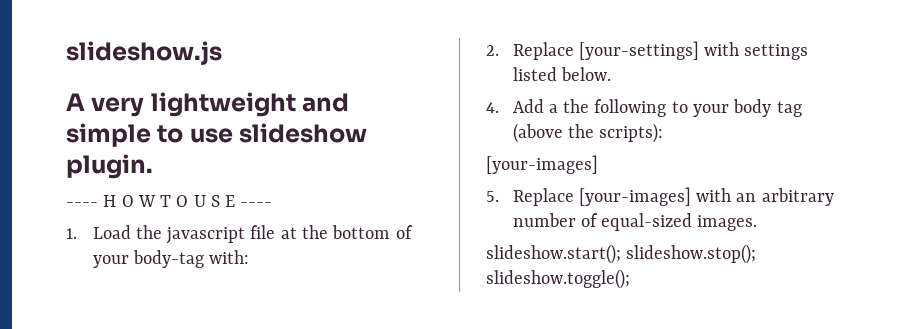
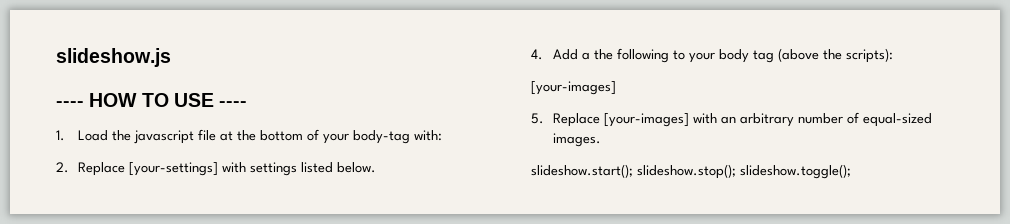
[66,92,350,117] [66,123,368,147] [66,154,153,179] [66,195,236,207] A very lightweight and simple to use slideshow plugin. // ---- H O W T O U S E -> [56,93,214,107] ---- HOW TO USE

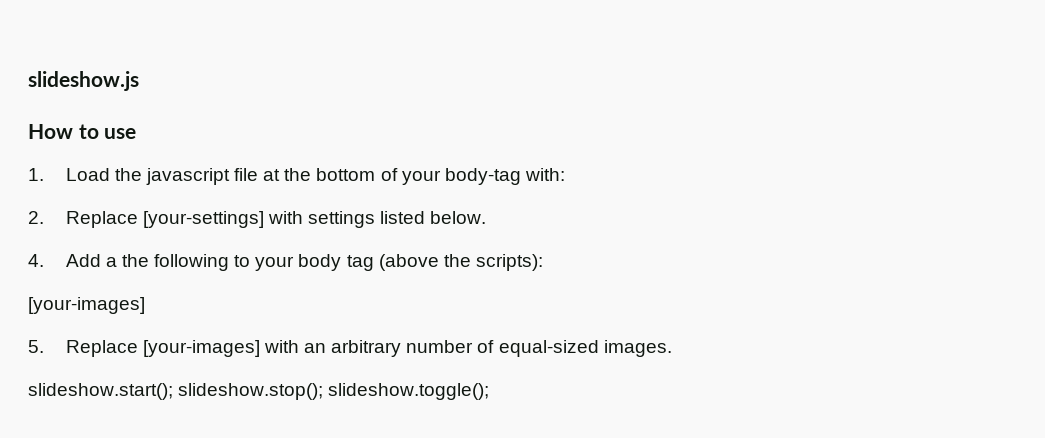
[56,93,248,107] ---- HOW TO USE ---- -> [28,124,137,139] How to use

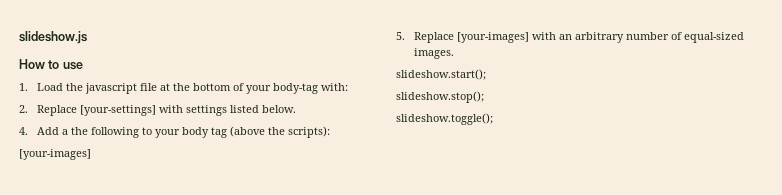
(173, 391) none -> (486, 74) //
(324, 391) none -> (484, 97) //

